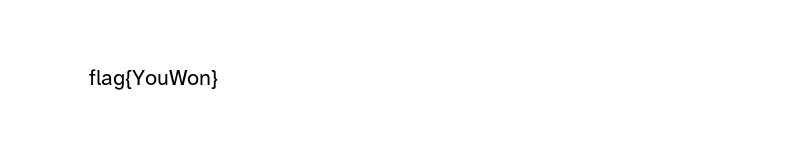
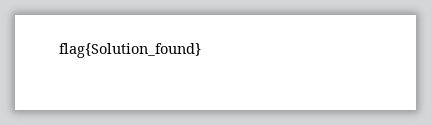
[89,69,218,90] flag{YouWon} -> [59,43,201,58] flag{Solution_found}

